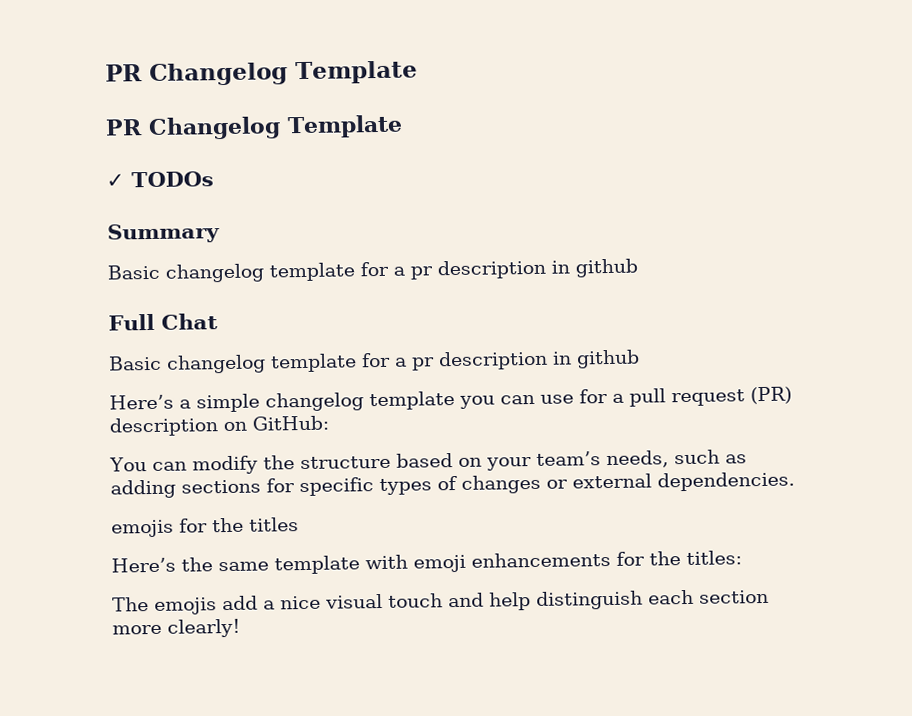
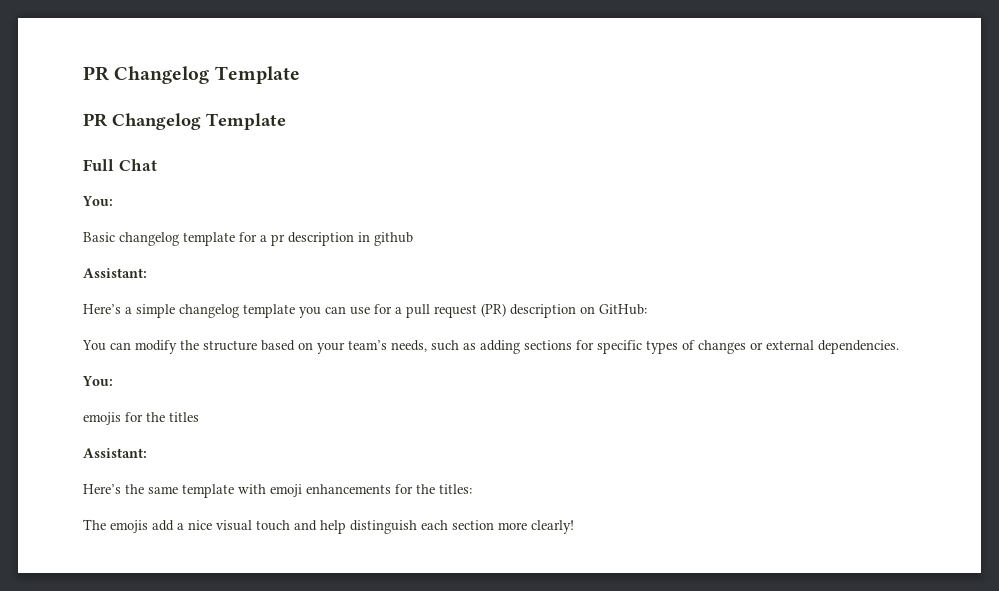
[106,171,214,188] [107,223,220,244] [107,258,638,283] [108,313,218,331] [108,349,640,374] ✓ TODOs // Summary // Basic changelog template for a pr description in github // Full Chat // Basic changelog template for a pr description in github -> [83,159,157,171] [82,196,113,206] [83,232,413,246] [83,268,147,278] Full Chat // You: // Basic changelog template for a pr description in github // Assistant:
(795, 481) none -> [82,376,113,386] // You:
(299, 524) none -> [83,448,147,458] // Assistant:

